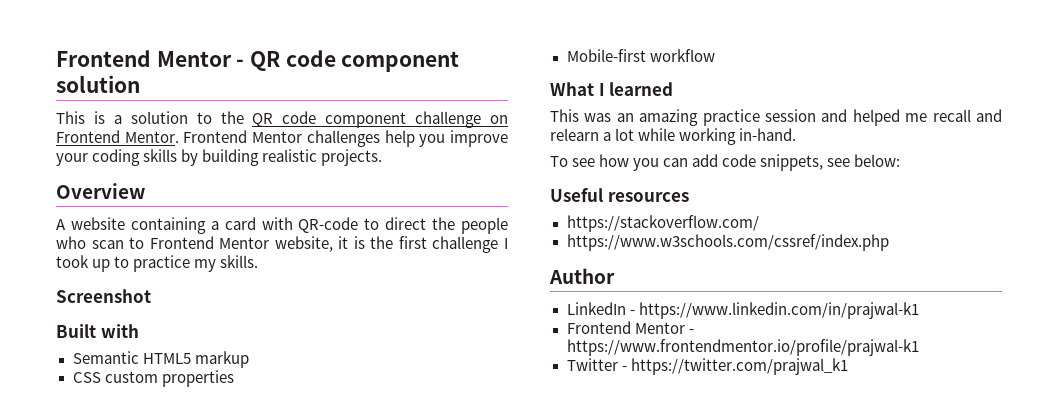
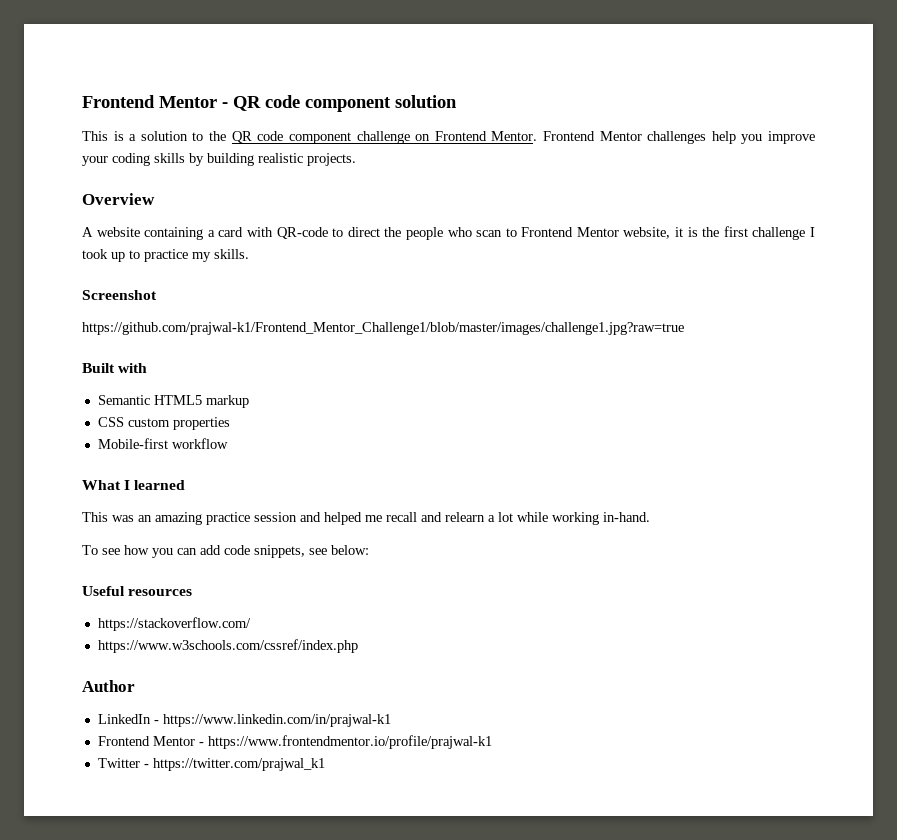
(151, 296) none -> [82,322,684,335] // https://github.com/prajwal-k1/Frontend_Mentor_Challenge1/blob/master/images/challenge1.jpg?raw=true

